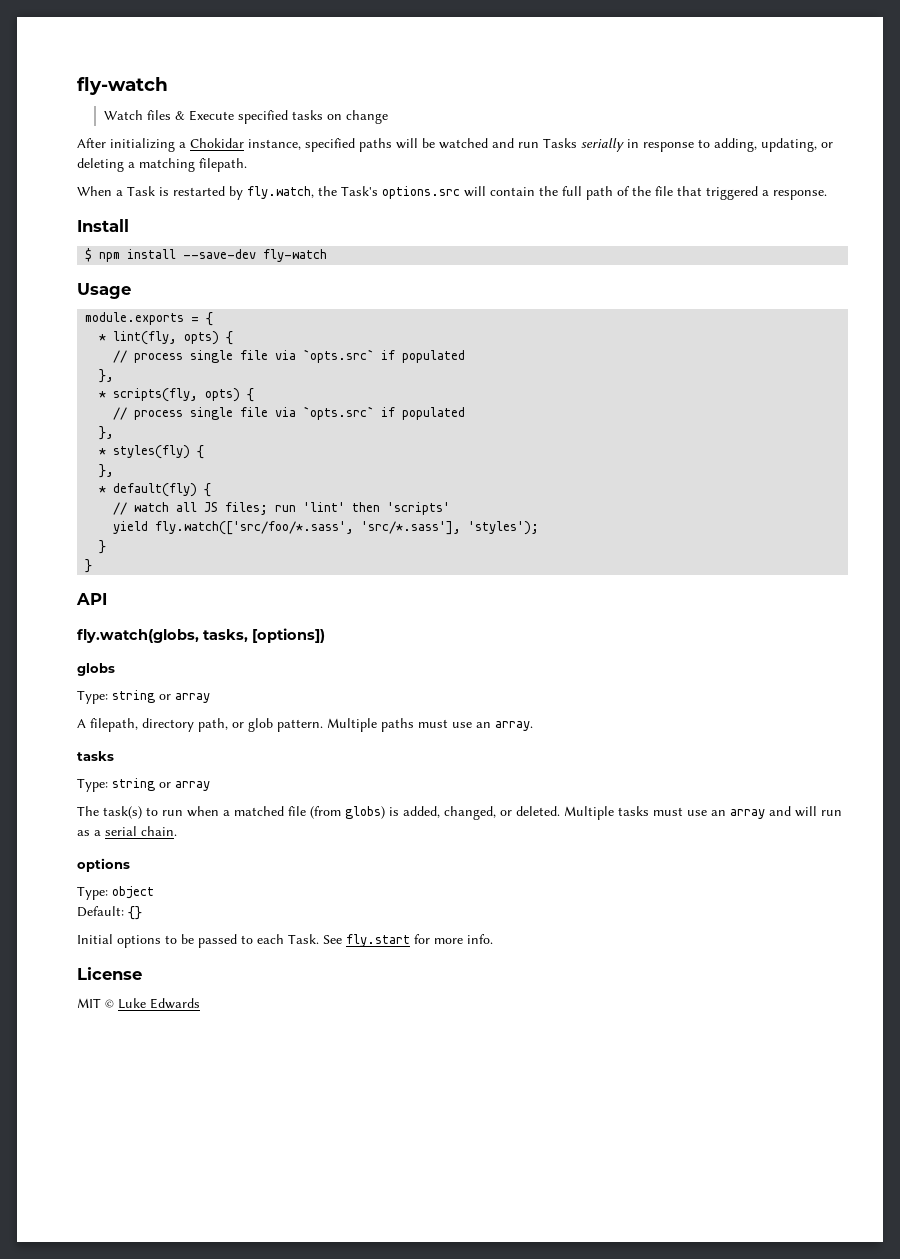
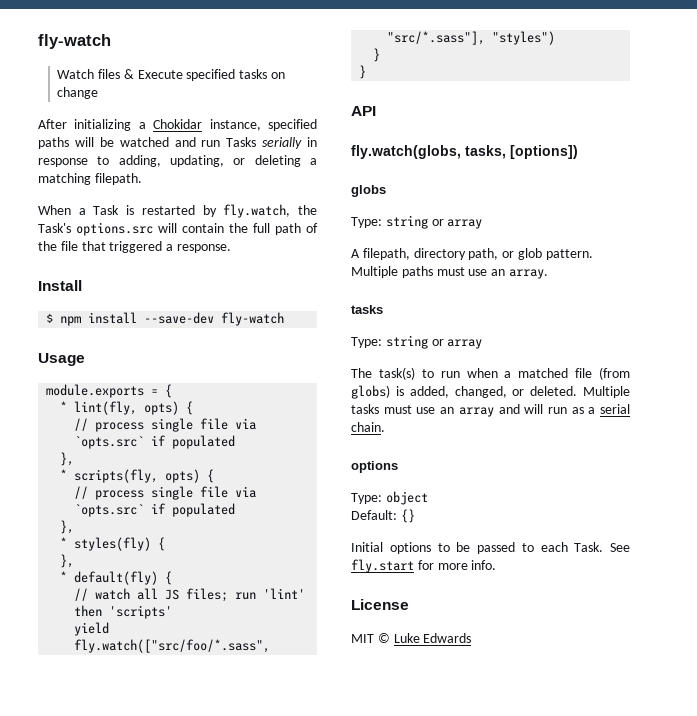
[155,521,540,535] fly.watch(['src/foo/*.sass', 'src/*.sass'], 'styles'); -> [74,639,271,653] [387,31,556,45] fly.watch(["src/foo/*.sass", "src/*.sass"], "styles")

